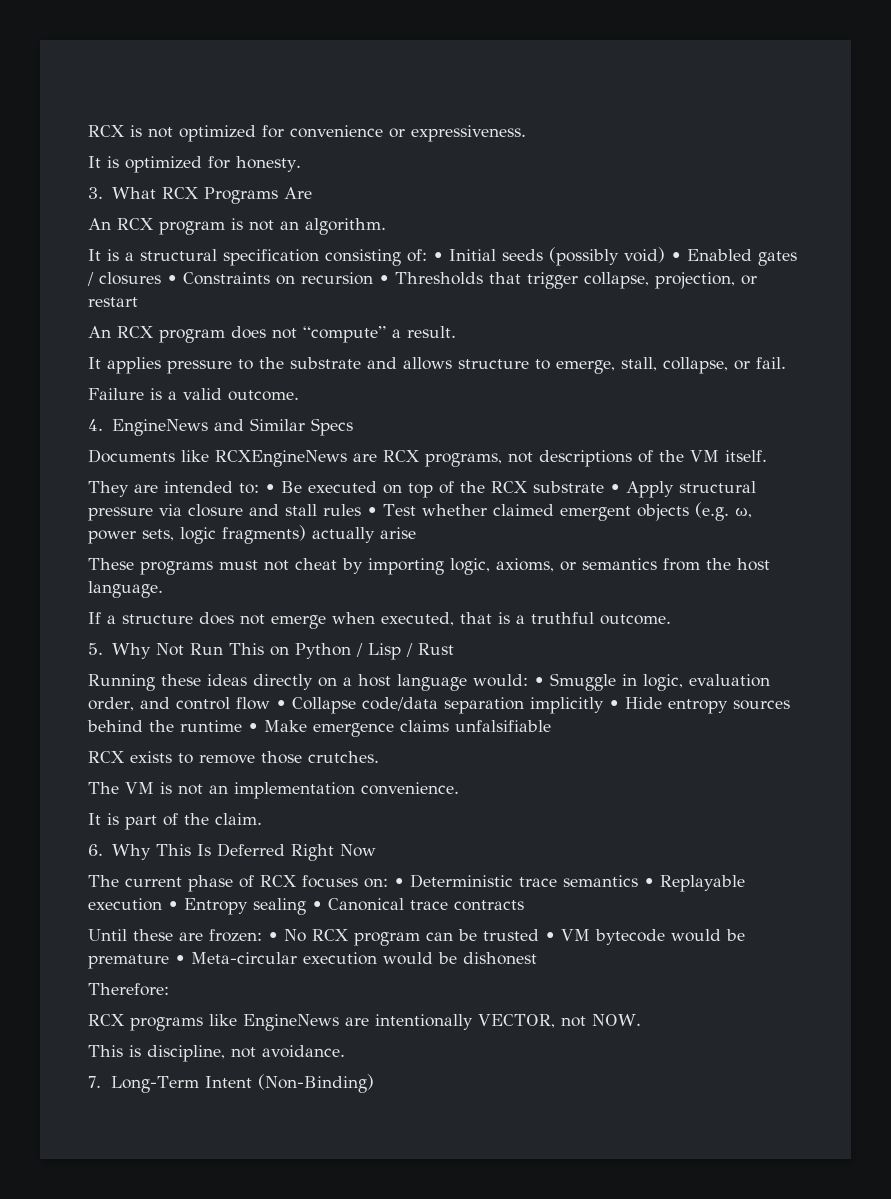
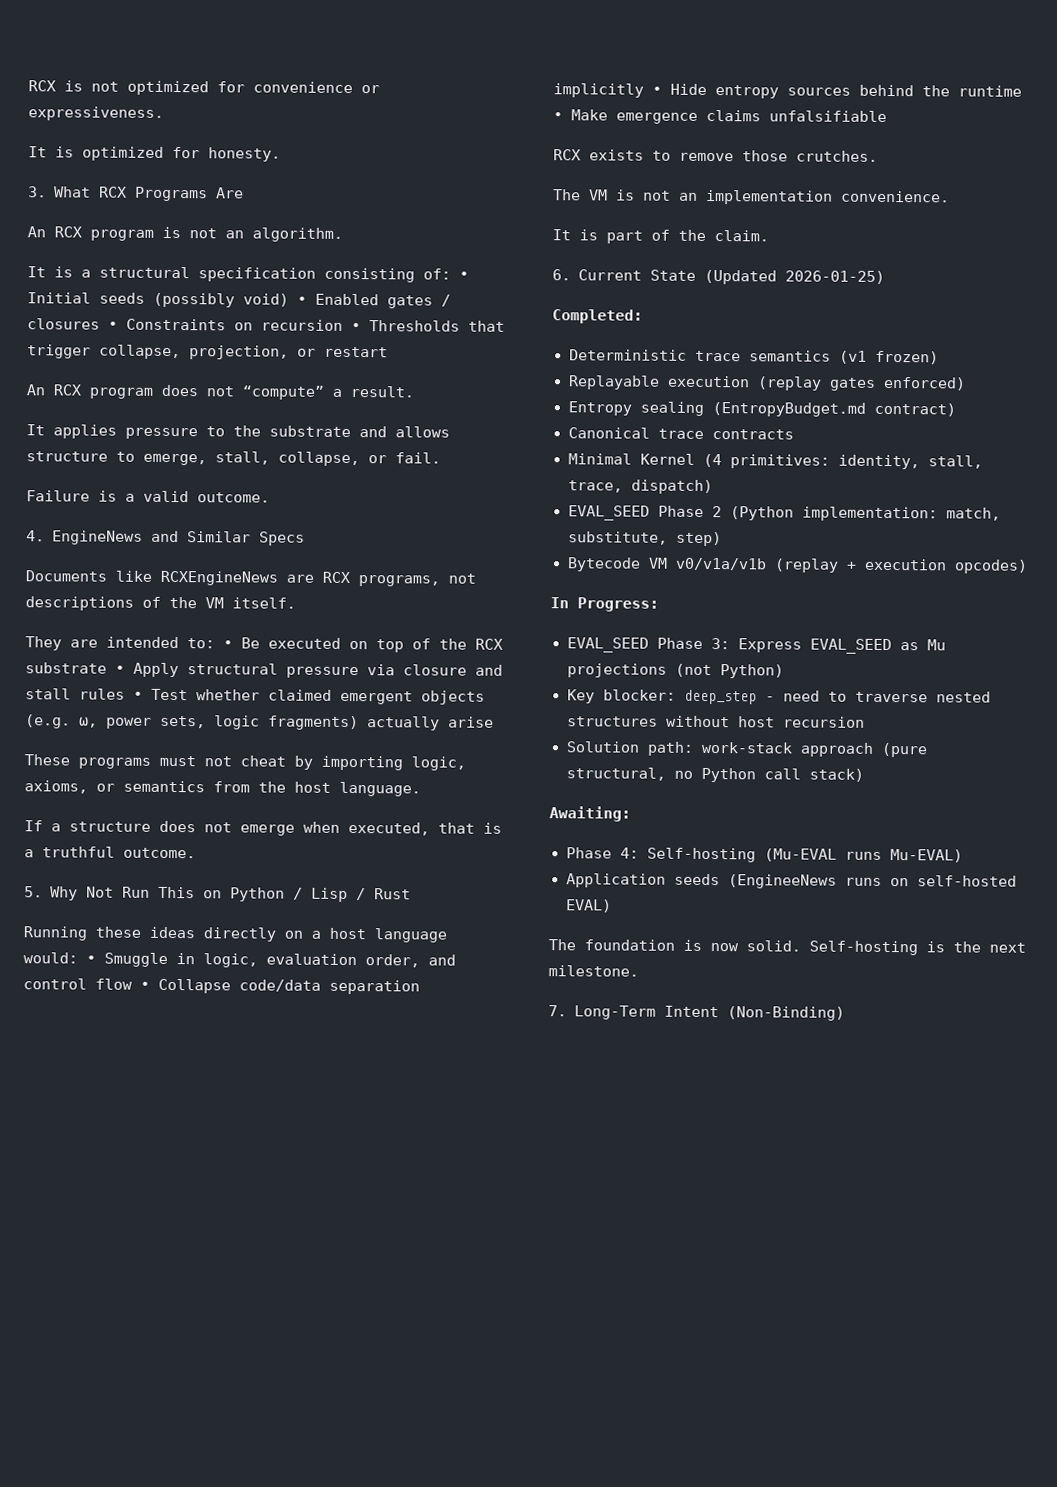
[111,843,376,861] [88,874,745,892] [88,898,524,915] [88,929,745,946] [88,952,537,969] [88,983,169,996] [88,1014,641,1031] [88,1045,345,1062] Why This Is Deferred Right Now // The current phase of RCX focuses on: • Deterministic trace semantics • Replayable execution • Entropy sealing • Canonical trace contracts // Until these are frozen: • No RCX program can be trusted • VM bytecode would be premature • Meta-circular execution would be dishonest // Therefore: // RCX programs like EngineNews are intentionally VECTOR, not NOW. // This is discipline, not avoidance. -> [577,269,885,285] [552,309,643,324] [568,349,939,365] [567,375,966,391] [567,401,956,417] [567,427,794,440] [567,453,983,470] [567,479,713,495] [567,505,1001,522] [567,531,722,547] [566,557,1028,574] [550,597,659,612] [566,637,946,655] [566,663,784,679] [566,689,991,705] [566,715,865,728] [565,741,928,758] [565,767,864,783] [549,806,631,822] [565,847,963,863] [565,873,1017,889] [565,899,612,913] [548,939,1026,956] [548,965,639,977] Current State (Updated 2026-01-25) // Completed: // Deterministic trace semantics (v1 frozen) // Replayable execution (replay gates enforced) // Entropy sealing (EntropyBudget.md contract) // Canonical trace contracts // Minimal Kernel (4 primitives: identity, stall, trace, dispatch) // EVAL_SEED Phase 2 (Python implementation: match, substitute, step) // Bytecode VM v0/v1a/v1b (replay + execution opcodes) // In Progress: // EVAL_SEED Phase 3: Express EVAL_SEED as Mu projections (not Python) // Key blocker: deep_step - need to traverse nested structures without host recursion // Solution path: work-stack approach (pure structural, no Python call stack) // Awaiting: // Phase 4: Self-hosting (Mu-EVAL runs Mu-EVAL) // Application seeds (EngineeNews runs on self-hosted EVAL) // The foundation is now solid. Self-hosting is the next milestone.

